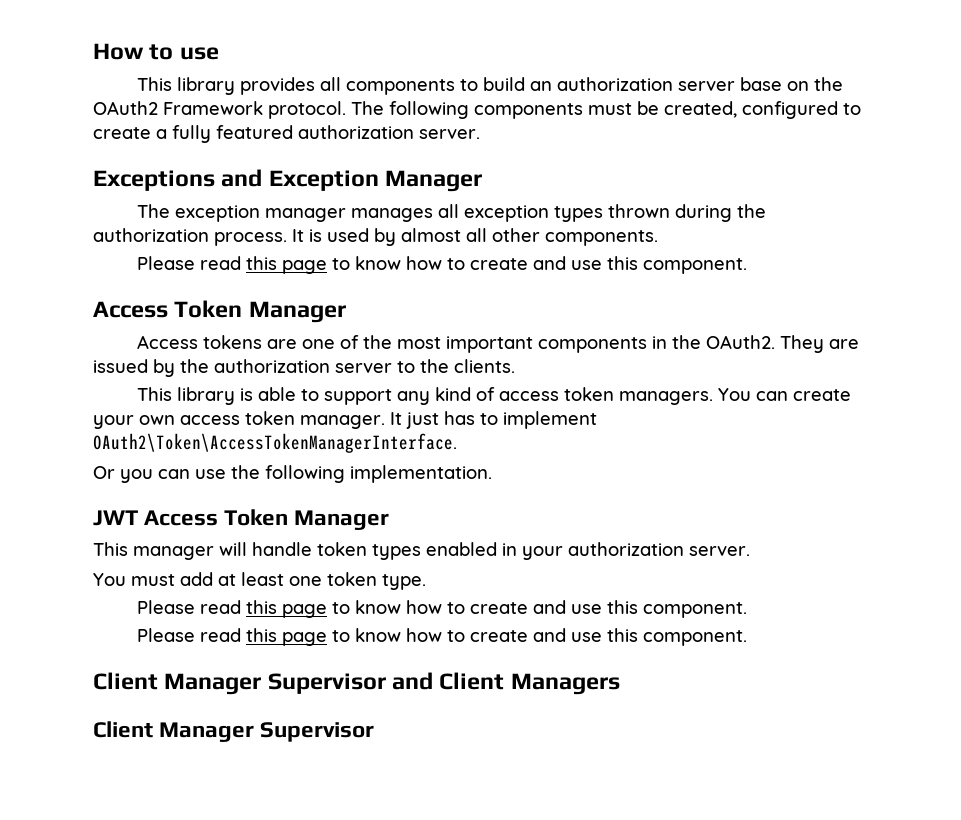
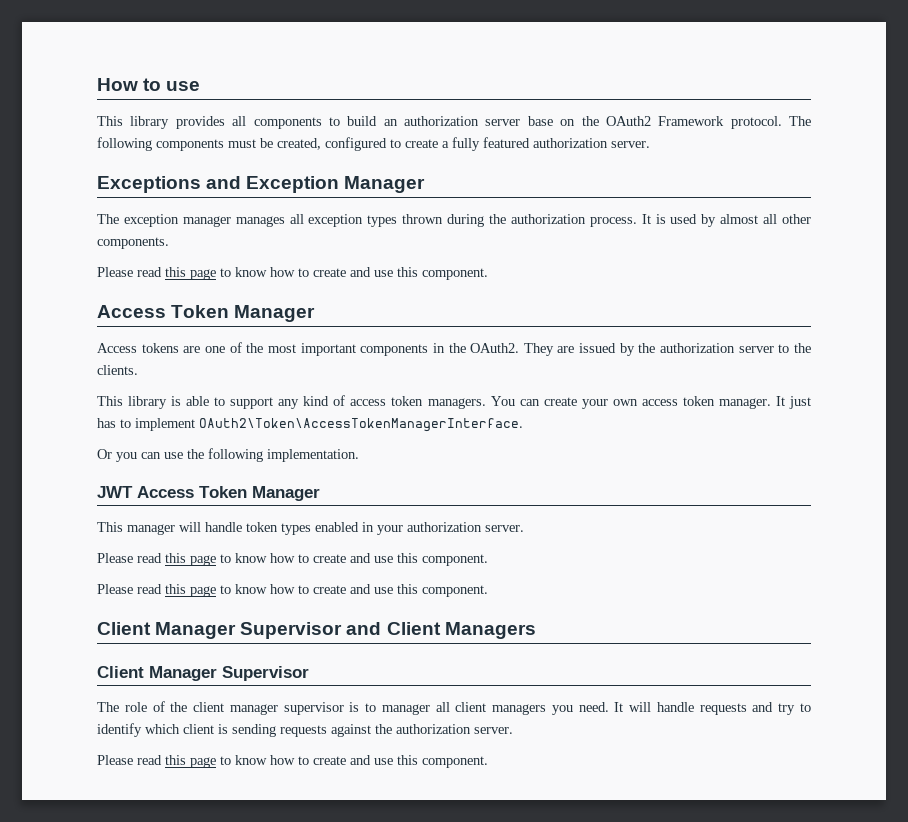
[93,572,426,590] // You must add at least one token type. -> (524, 528) none
(375, 732) none -> [97,701,812,715] [97,723,513,737] [97,755,488,768] // The role of the client manager supervisor is to manager all client managers you need. It will handle requests and try to identify which client is sending requests against the authorization server. // Please read this page to know how to create and use this component.

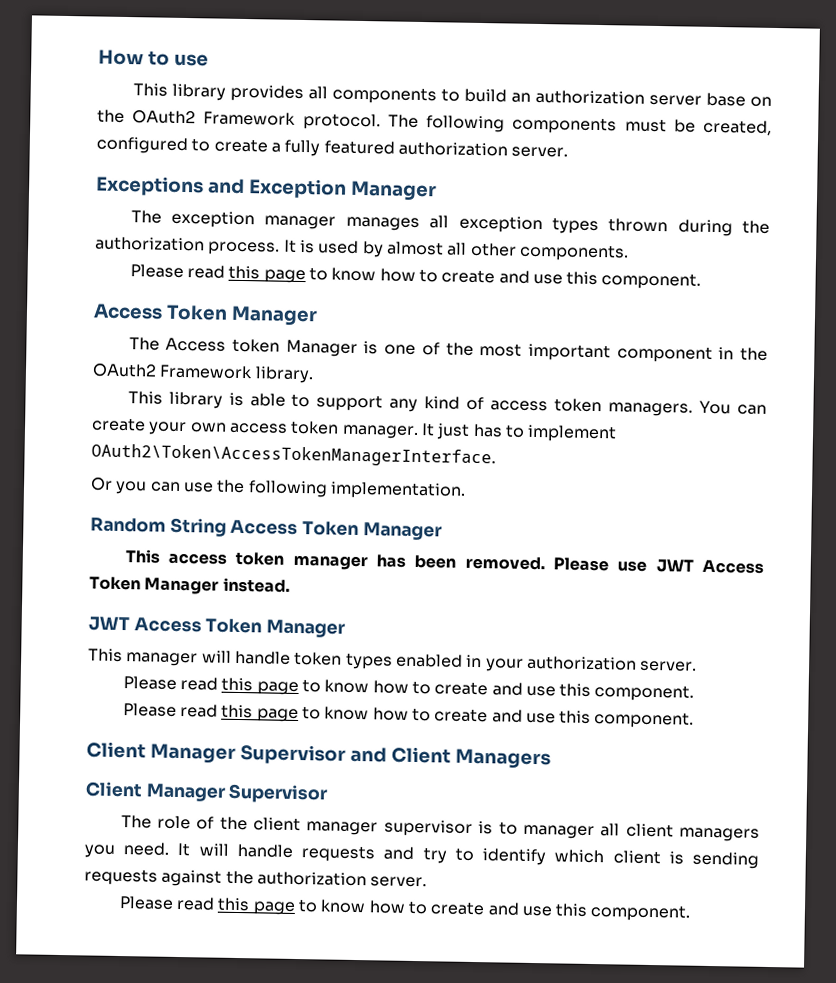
[97,343,201,353] Access tokens are -> [128,337,379,357] The Access token Manager is
[360,344,429,356] components -> [616,345,713,363] component
[470,343,811,356] [97,365,138,375] OAuth2. They are issued by the authorization server to the clients. -> [92,363,314,384] OAuth2 Framework library.
(359, 455) none -> [90,517,443,541] [124,549,764,574] [89,576,290,595] // Random String Access Token Manager // This access token manager has been removed. Please use JWT Access Token Manager instead.

